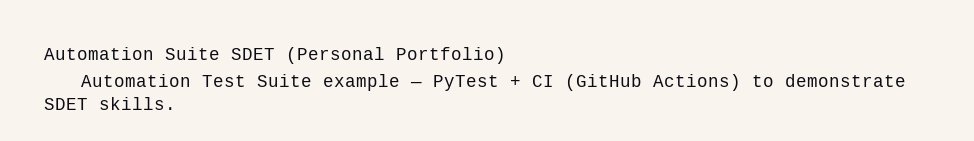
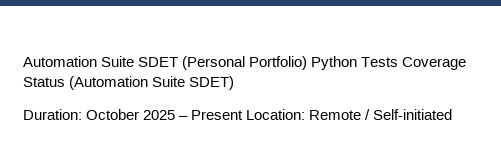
[80,74,906,91] [44,97,176,110] // Automation Test Suite example — PyTest + CI (GitHub Actions) to demonstrate SDET skills. -> [311,56,467,70] [23,76,235,90] [23,109,453,120] Python Tests Coverage Status (Automation Suite SDET) // Duration: October 2025 – Present Location: Remote / Self-initiated

